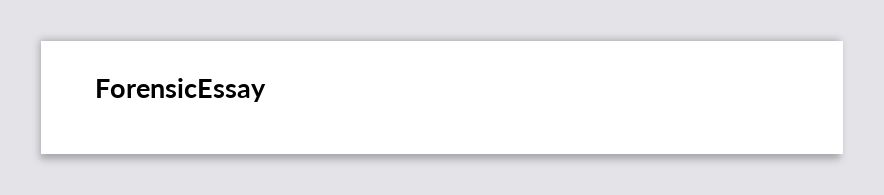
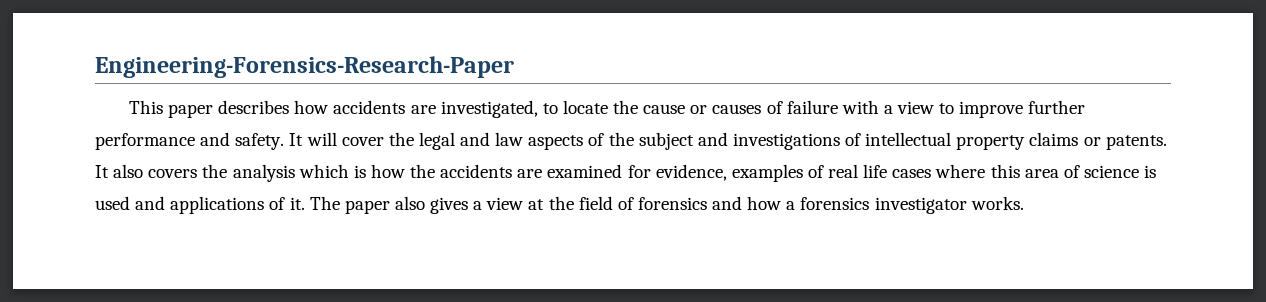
[95,78,266,102] ForensicEssay -> [95,56,514,78] [128,100,1086,118] [95,132,1167,150] [95,164,1157,182] [95,196,1024,214] Engineering-Forensics-Research-Paper // This paper describes how accidents are investigated, to locate the cause or causes of failure with a view to improve further performance and safety. It will cover the legal and law aspects of the subject and investigations of intellectual property claims or patents. It also covers the analysis which is how the accidents are examined for evidence, examples of real life cases where this area of science is used and applications of it. The paper also gives a view at the field of forensics and how a forensics investigator works.

